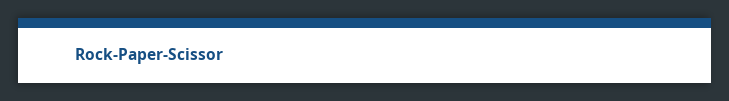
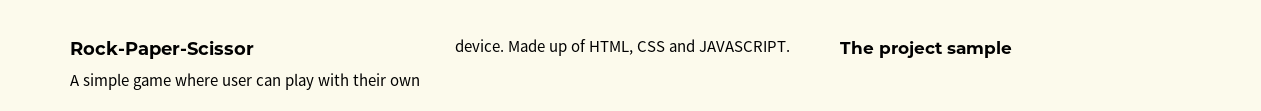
(223, 56) none -> [70,73,421,90] [455,39,791,56] [840,41,1012,58] // A simple game where user can play with their own device. Made up of HTML, CSS and JAVASCRIPT. // The project sample

